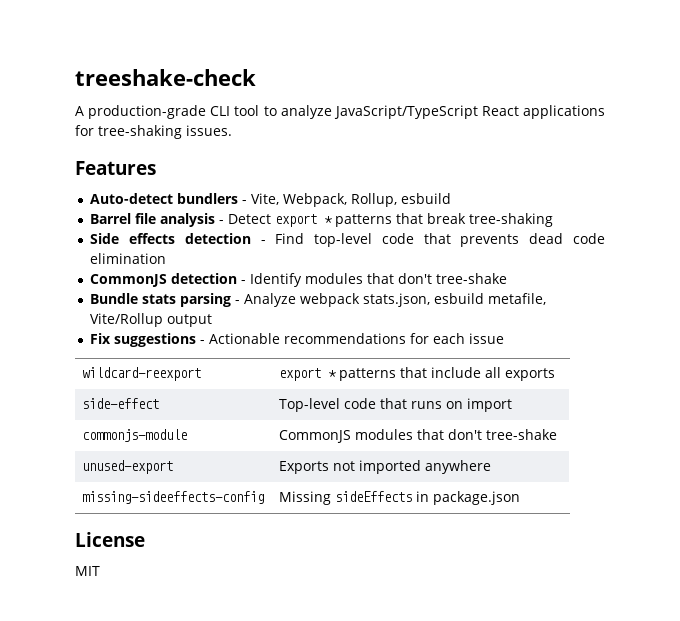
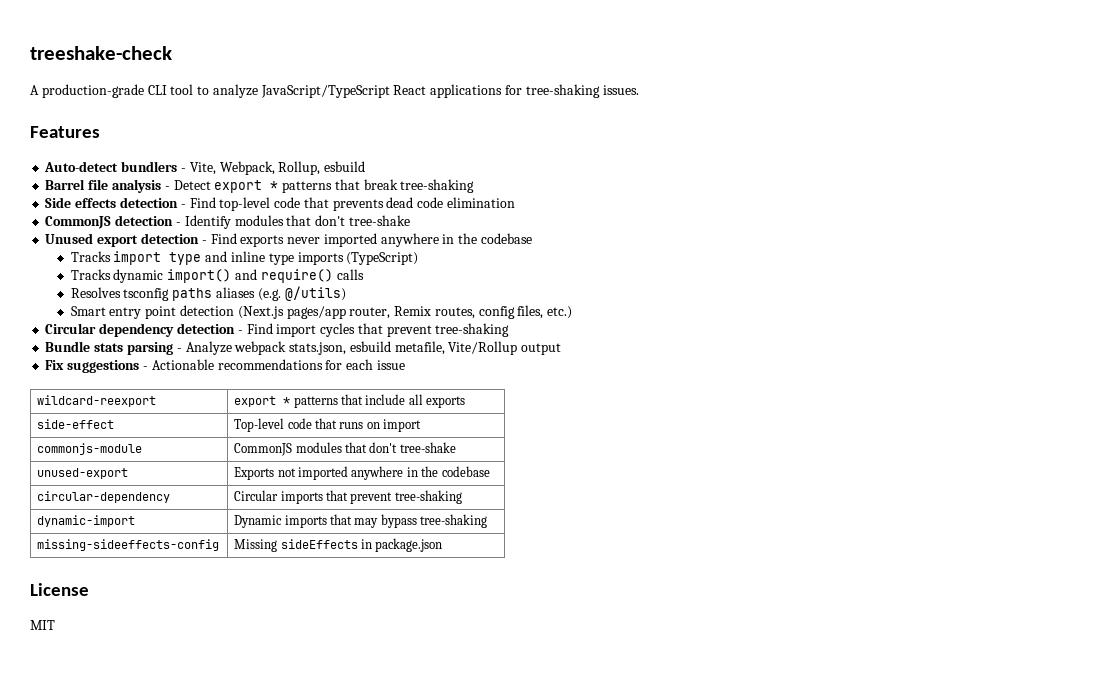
(508, 278) none -> [45,233,532,247] [70,251,419,265] [70,269,364,283] [70,286,346,301] [70,305,573,319] [45,323,510,337] // Unused export detection - Find exports never imported anywhere in the codebase // Tracks import type and inline type imports (TypeScript) // Tracks dynamic import() and require() calls // Resolves tsconfig paths aliases (e.g. @/utils) // Smart entry point detection (Next.js pages/app router, Remix routes, config files, etc.) // Circular dependency detection - Find import cycles that prevent tree-shaking
(492, 467) none -> [406,466,490,477] [37,491,171,503] [234,490,462,504] [37,515,136,527] [234,514,488,528] in the codebase // circular-dependency | Circular imports that prevent tree-shaking // dynamic-import | Dynamic imports that may bypass tree-shaking

